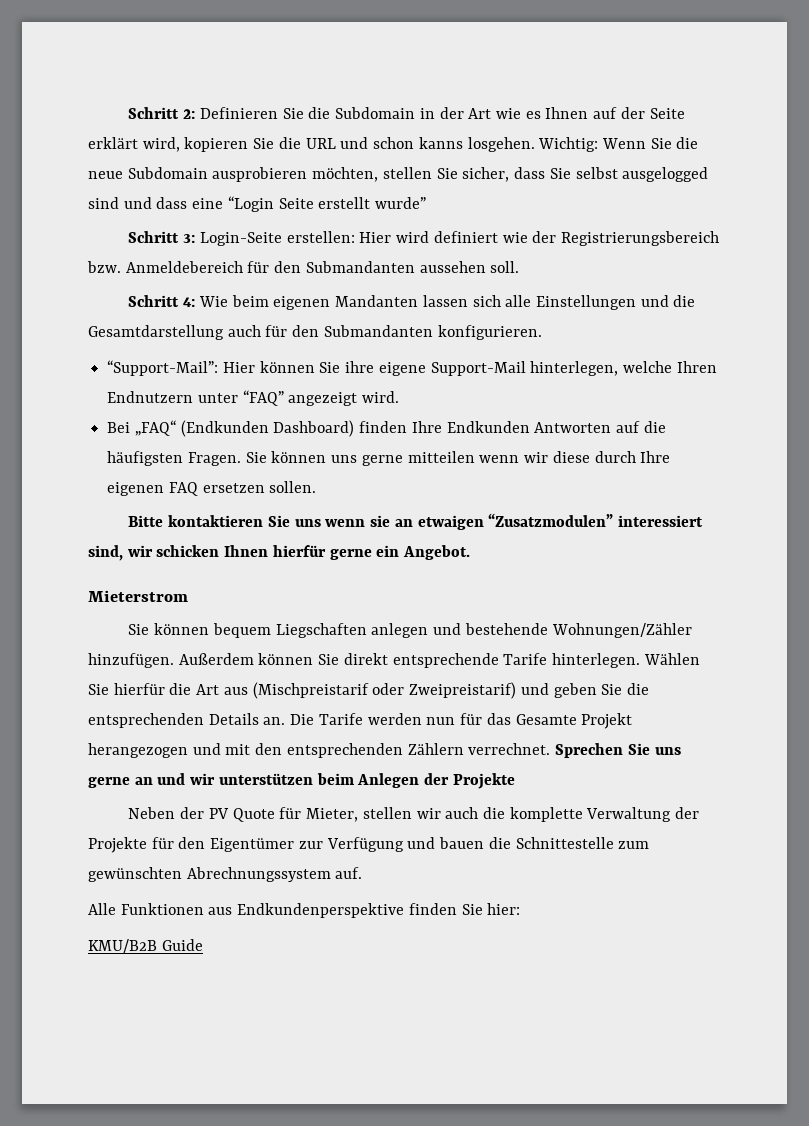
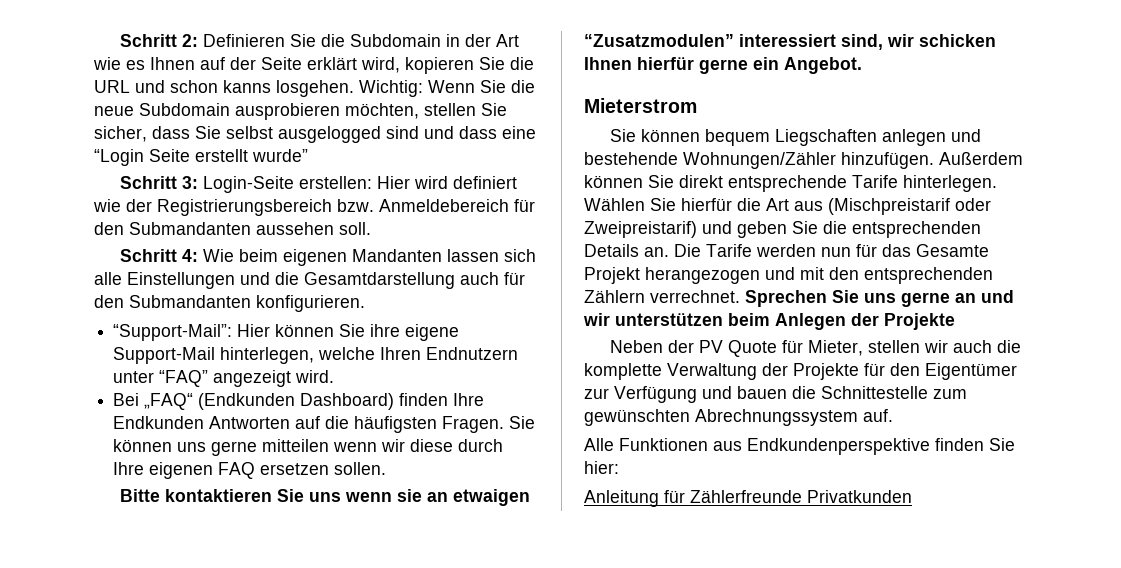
[88,939,203,953] KMU/B2B Guide -> [584,490,912,507] Anleitung für Zählerfreunde Privatkunden

